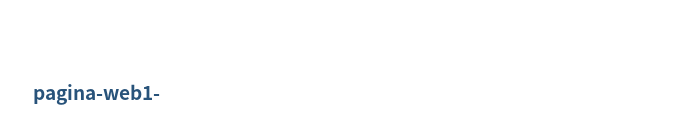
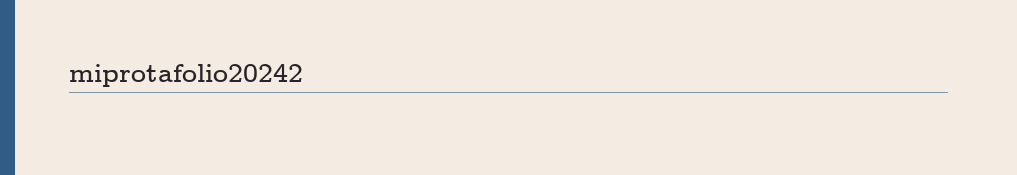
[33,84,160,105] pagina-web1- -> [69,64,303,87] miprotafolio20242

